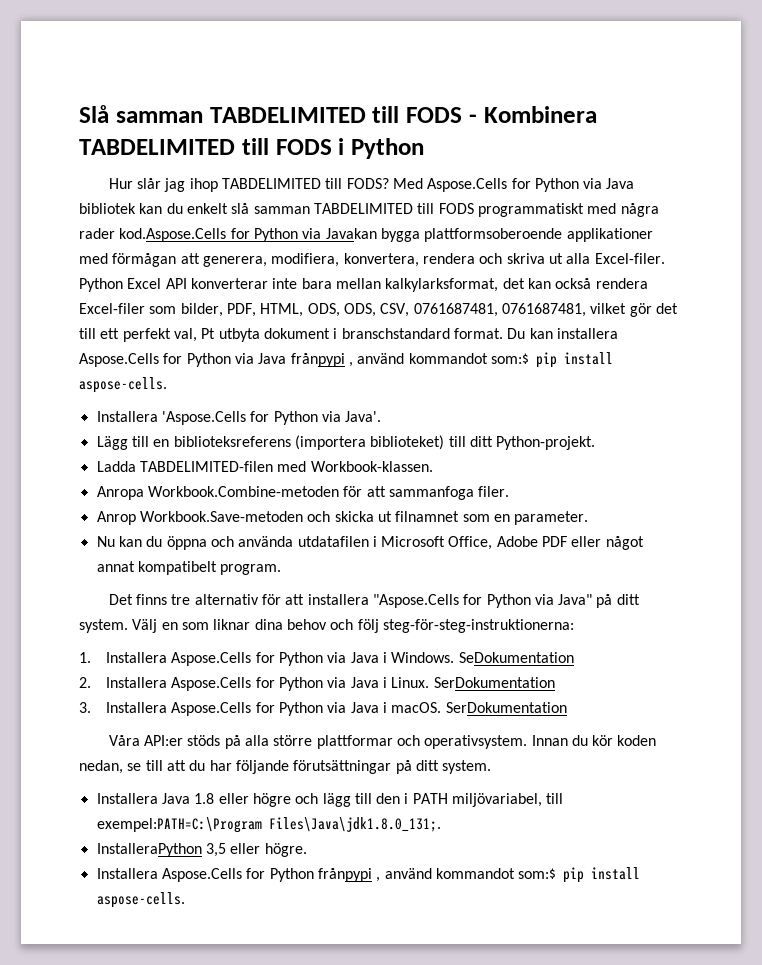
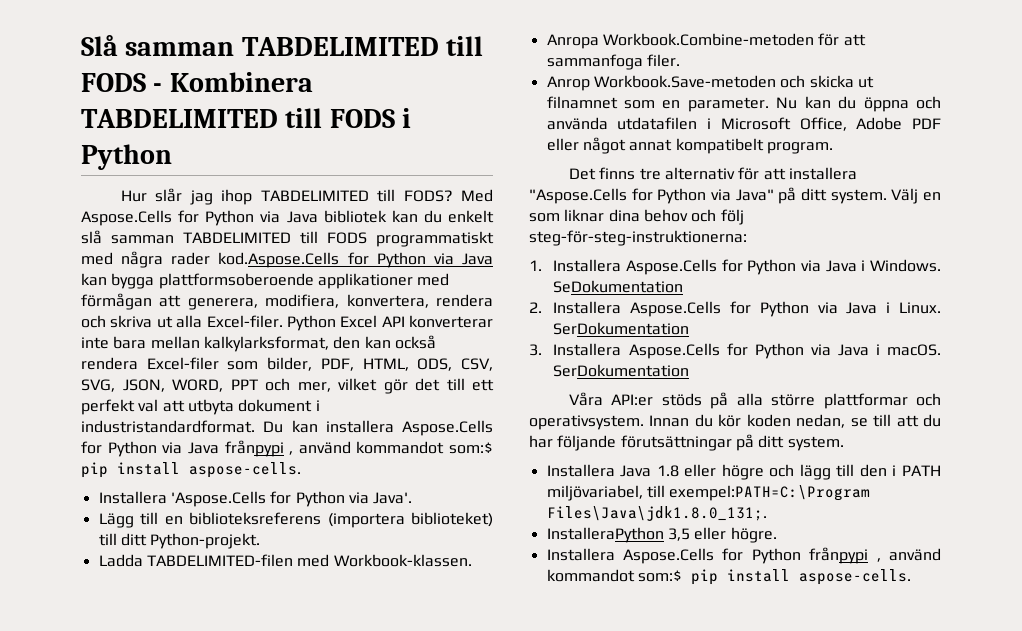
[325,228,377,239] Javakan -> [462,253,494,265] [81,273,107,286] Java kan
[502,278,525,289] det -> [333,336,361,349] den
[343,303,586,317] ODS, CSV, 0761687481, 0761687481, -> [461,358,494,371] [81,378,331,392] CSV, SVG, JSON, WORD, PPT och mer,
[173,328,216,342] val, Pt -> [138,399,185,412] val att
[341,328,503,339] branschstandard format. -> [81,420,255,433] industristandardformat.
(589, 518) // -> (769, 104) none

